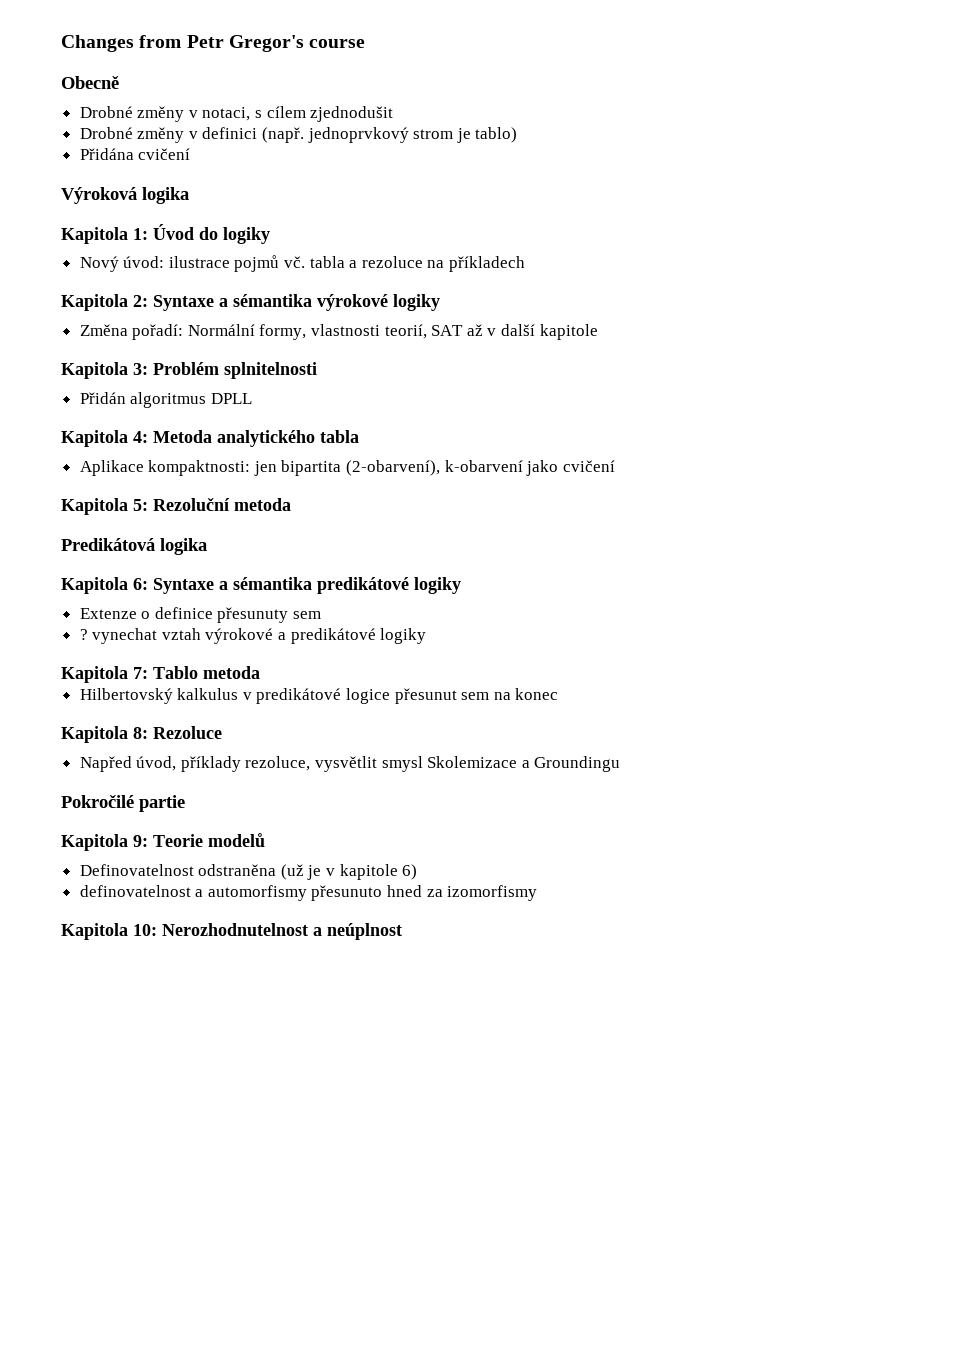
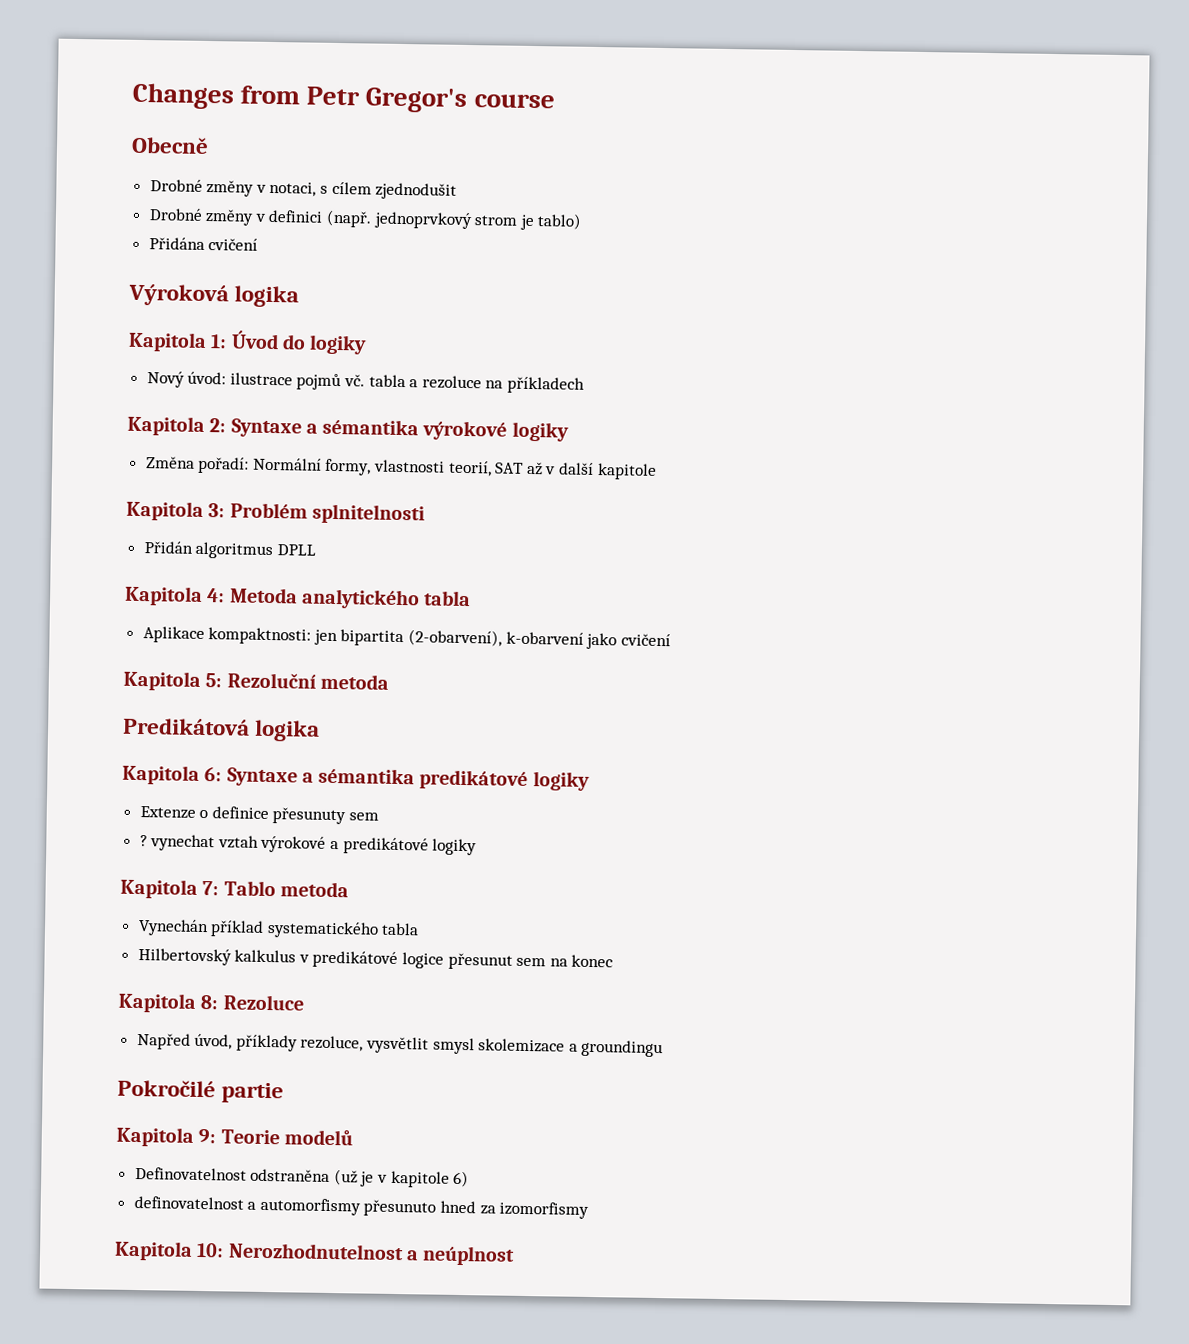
(260, 672) none -> [137,919,420,939] // Vynechán příklad systematického tabla
[427,756,621,772] Skolemizace a Groundingu -> [478,1038,664,1058] skolemizace a groundingu

